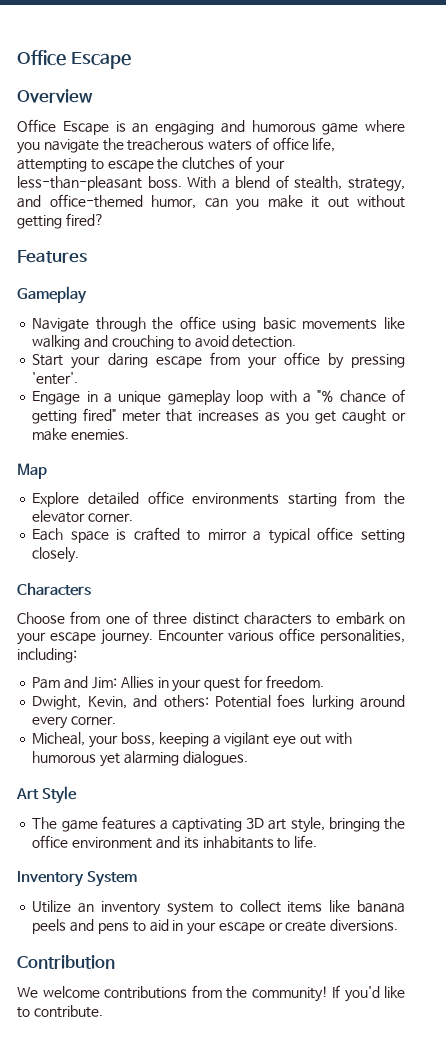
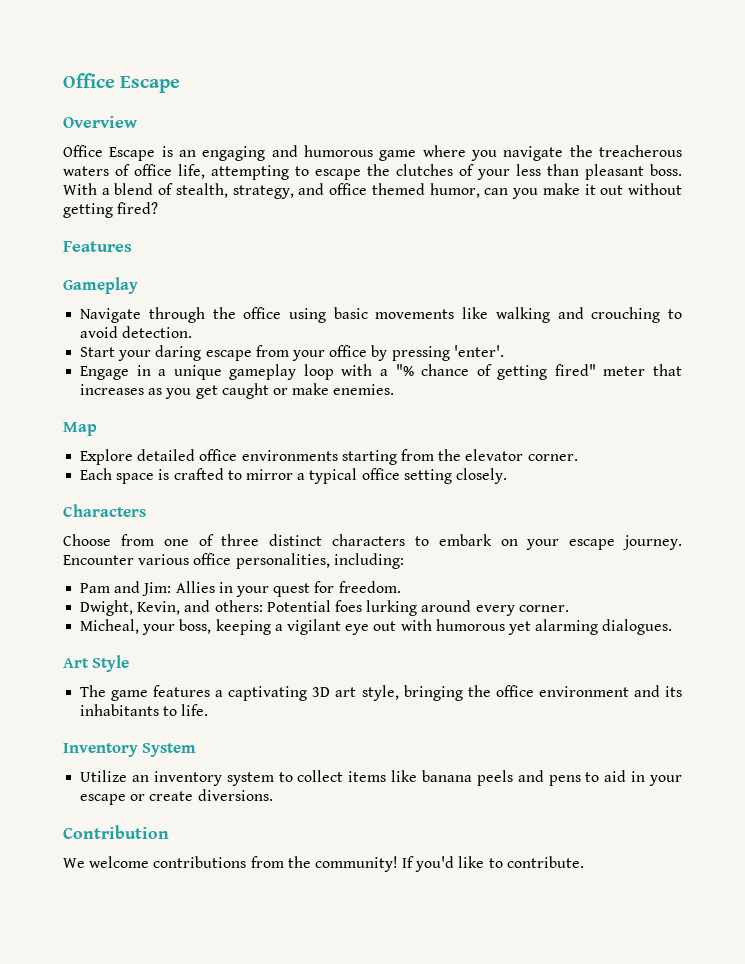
[17,176,142,191] less-than-pleasant -> [516,164,644,180] less than pleasant
[49,194,143,208] office-themed -> [329,183,425,195] office themed

